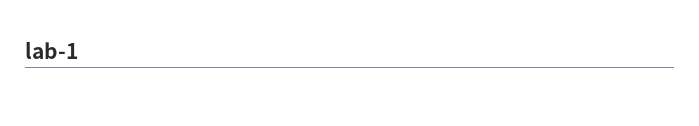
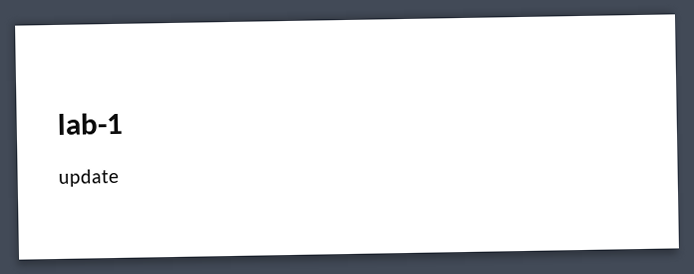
(78, 50) none -> [58,168,119,187] // update

